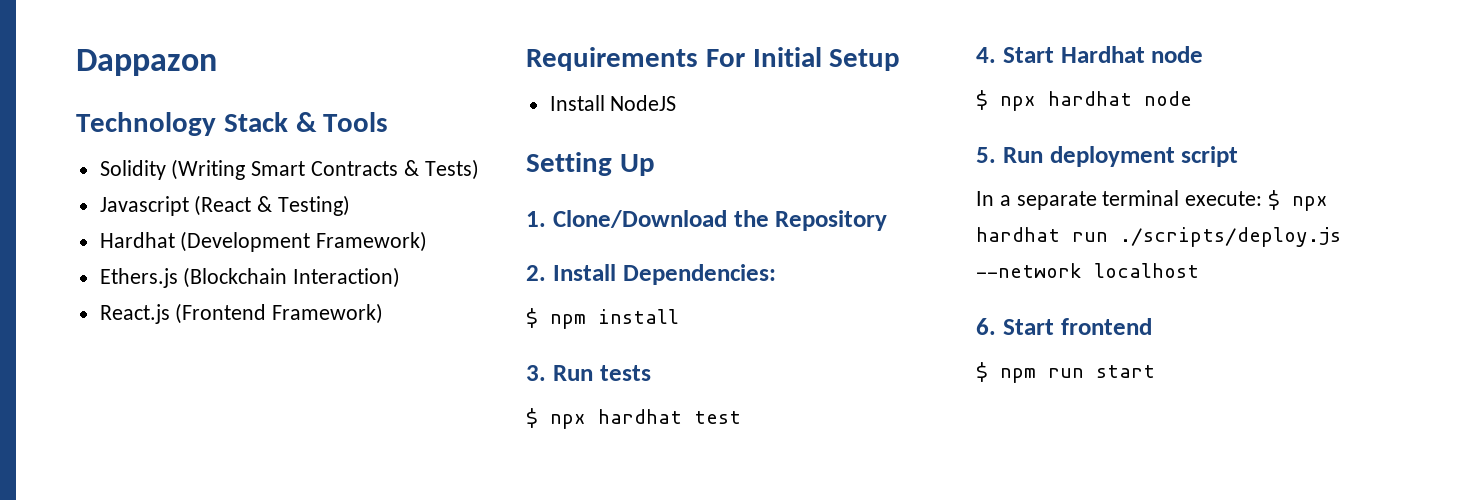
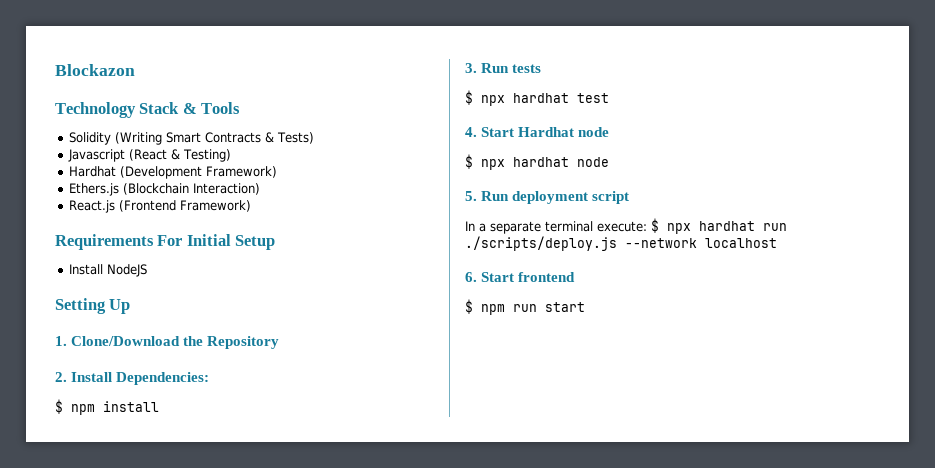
[76,49,217,76] Dappazon -> [55,64,135,76] Blockazon

